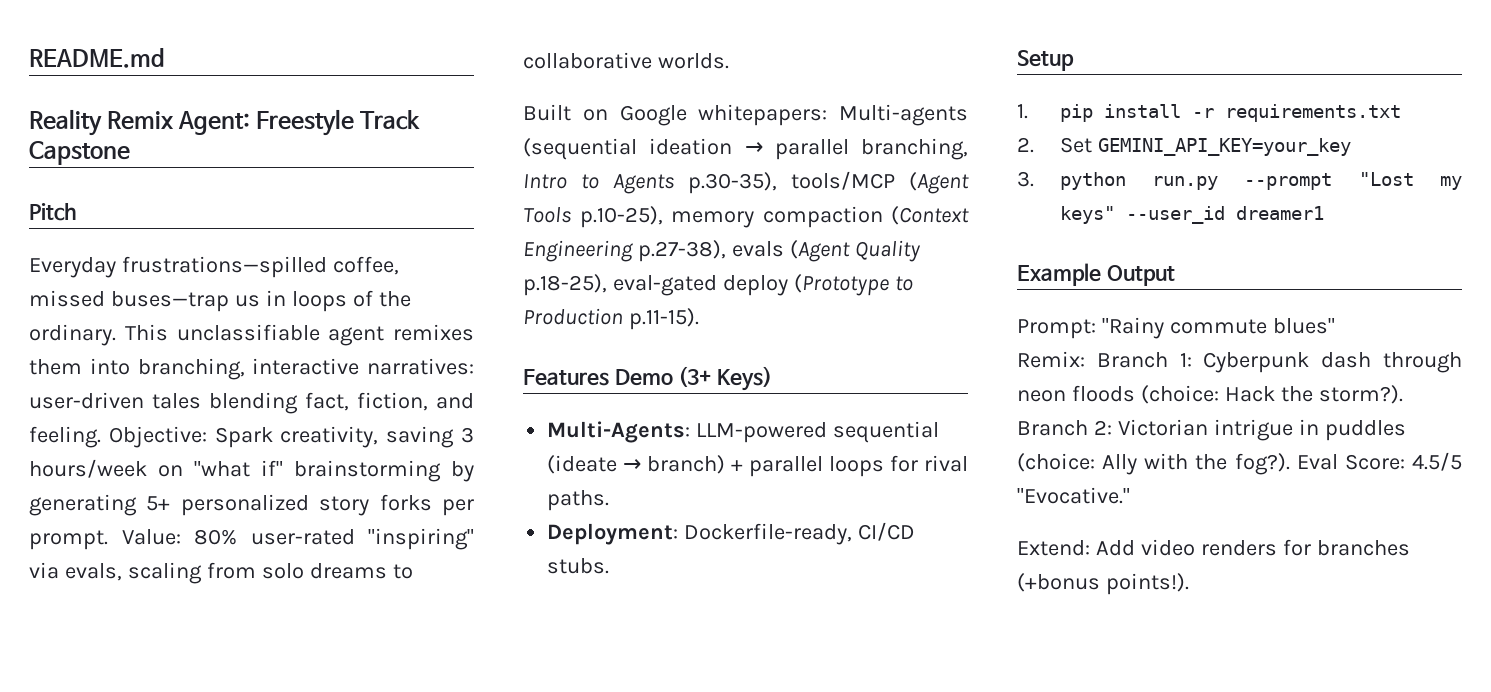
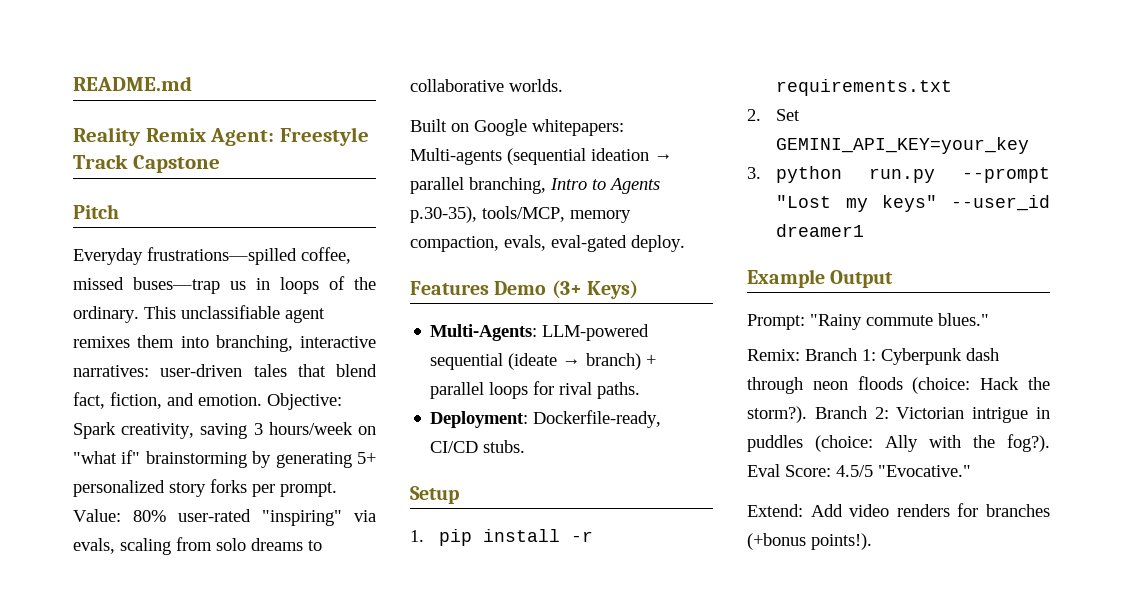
[209,392,298,414] blending -> [297,364,377,377] that blend
[29,426,101,448] feeling. -> [198,394,262,406] emotion.
[791,171,969,194] [523,206,969,228] [523,240,921,262] [523,274,913,296] [523,308,699,330] tools/MCP (Agent Tools p.10-25), memory compaction (Context Engineering p.27-38), evals (Agent Quality p.18-25), eval-gated deploy (Prototype to Production p.11-15). -> [482,206,631,223] [410,235,685,252] tools/MCP, memory compaction, evals, eval-gated deploy.
[1272,318,1335,334] blues" -> [938,313,989,326] blues."

